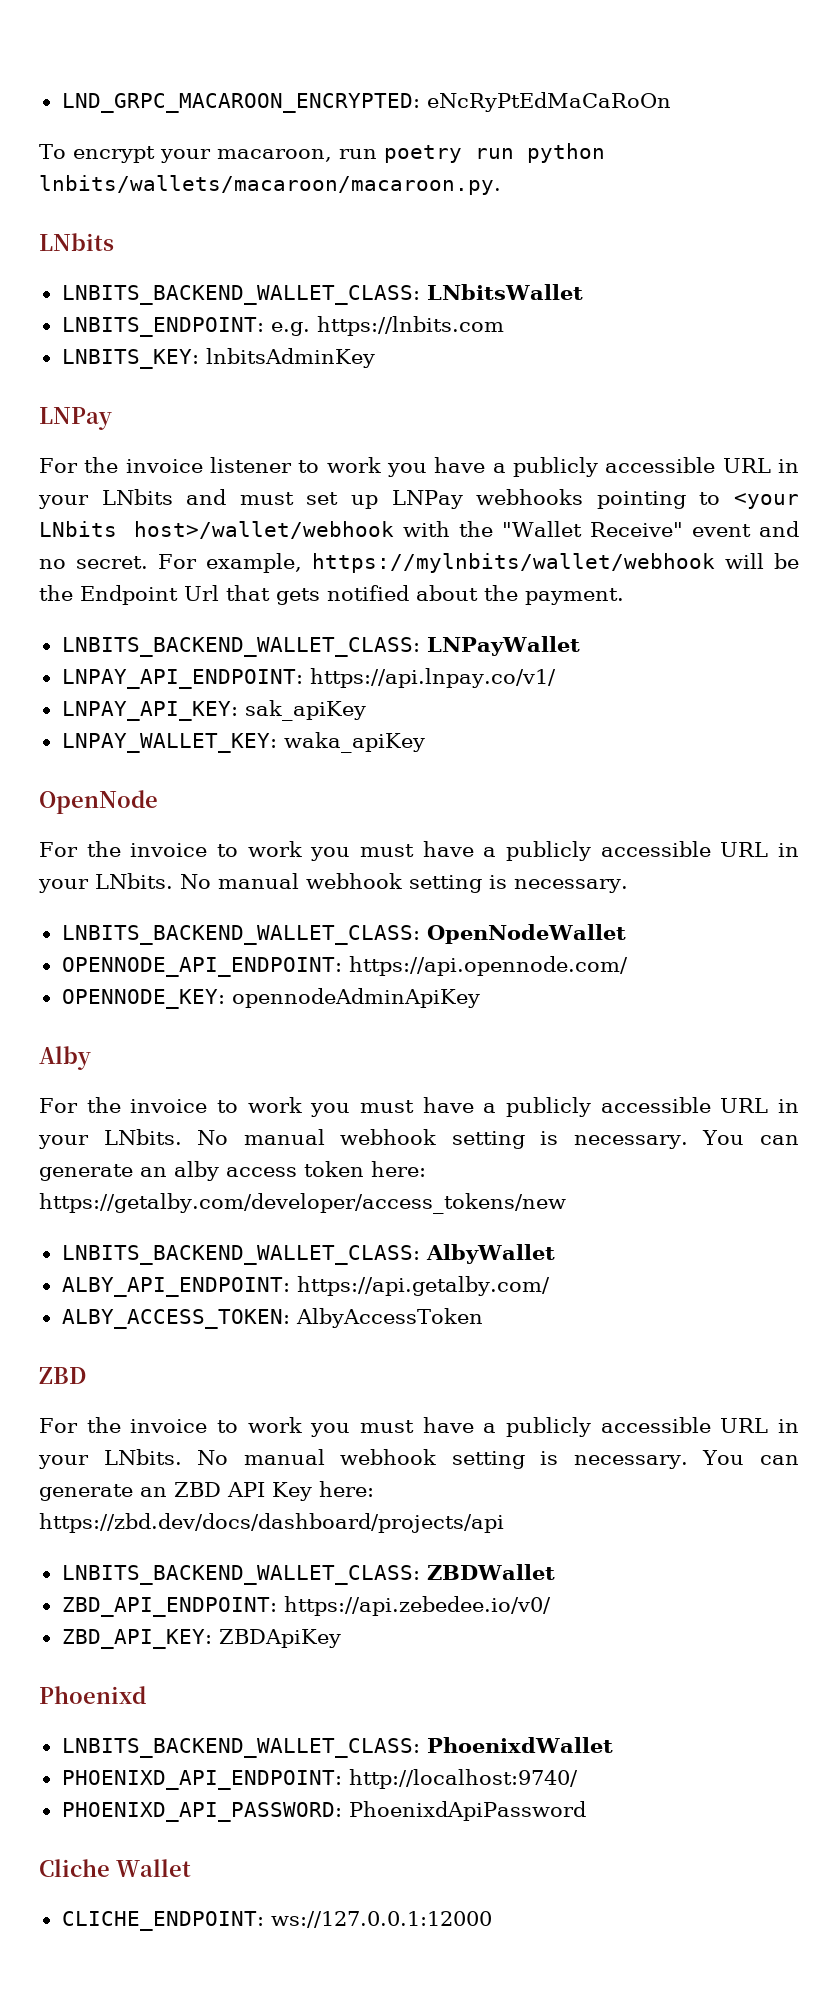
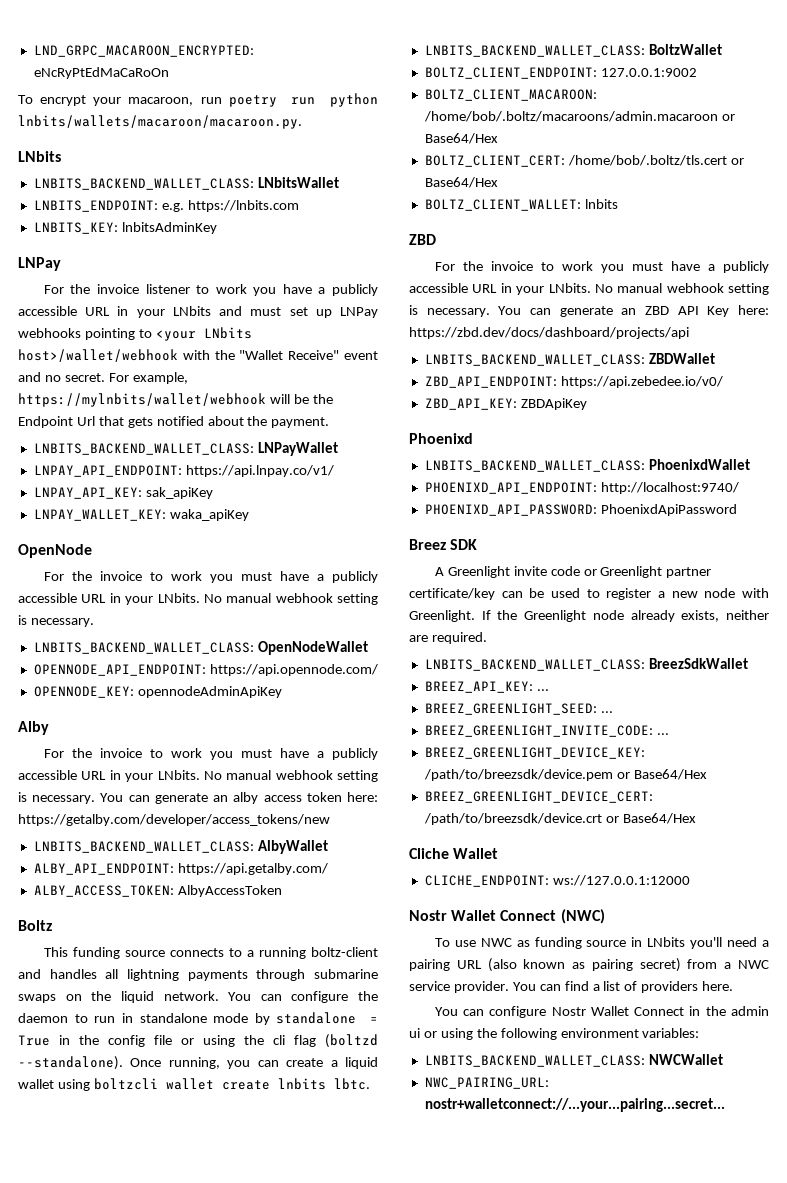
(483, 1318) none -> [18,920,52,931] [43,947,379,959] [18,969,378,981] [18,991,378,1003] [18,1012,378,1025] [18,1034,378,1048] [18,1056,379,1070] [18,1078,370,1091] [424,44,722,57] [424,67,697,79] [424,89,597,101] [423,111,735,122] [424,133,498,144] [424,155,744,167] [424,177,498,188] [424,199,618,211] // Boltz // This funding source connects to a running boltz-client and handles all lightning payments through submarine swaps on the liquid network. You can configure the daemon to run in standalone mode by standalone = True in the config file or using the cli flag (boltzd --standalone). Once running, you can create a liquid wallet using boltzcli wallet create lnbits lbtc. // LNBITS_BACKEND_WALLET_CLASS: BoltzWallet // BOLTZ_CLIENT_ENDPOINT: 127.0.0.1:9002 // BOLTZ_CLIENT_MACAROON: /home/bob/.boltz/macaroons/admin.macaroon or Base64/Hex // BOLTZ_CLIENT_CERT: /home/bob/.boltz/tls.cert or Base64/Hex // BOLTZ_CLIENT_WALLET: lnbits
[39,1859,191,1877] [61,1911,492,1931] Cliche Wallet // CLICHE_ENDPOINT: ws://127.0.0.1:12000 -> [409,539,478,550] [434,566,712,578] [409,588,769,600] [409,610,769,622] [409,632,487,644] [424,658,748,671] [424,681,549,693] [424,703,613,715] [424,725,669,737] [424,747,645,759] [423,769,707,781] [424,791,653,803] [423,813,696,825] [409,848,499,859] [424,875,690,887] [409,909,605,924] [434,937,769,949] [409,958,769,972] [409,981,734,993] [434,1006,769,1018] [409,1028,700,1040] [424,1054,723,1067] [424,1077,549,1089] [424,1098,725,1112] Breez SDK // A Greenlight invite code or Greenlight partner certificate/key can be used to register a new node with Greenlight. If the Greenlight node already exists, neither are required. // LNBITS_BACKEND_WALLET_CLASS: BreezSdkWallet // BREEZ_API_KEY: ... // BREEZ_GREENLIGHT_SEED: ... // BREEZ_GREENLIGHT_INVITE_CODE: ... // BREEZ_GREENLIGHT_DEVICE_KEY: /path/to/breezsdk/device.pem or Base64/Hex // BREEZ_GREENLIGHT_DEVICE_CERT: /path/to/breezsdk/device.crt or Base64/Hex // Cliche Wallet // CLICHE_ENDPOINT: ws://127.0.0.1:12000 // Nostr Wallet Connect (NWC) // To use NWC as funding source in LNbits you'll need a pairing URL (also known as pairing secret) from a NWC service provider. You can find a list of providers here. // You can configure Nostr Wallet Connect in the admin ui or using the following environment variables: // LNBITS_BACKEND_WALLET_CLASS: NWCWallet // NWC_PAIRING_URL: nostr+walletconnect://...your...pairing...secret...

